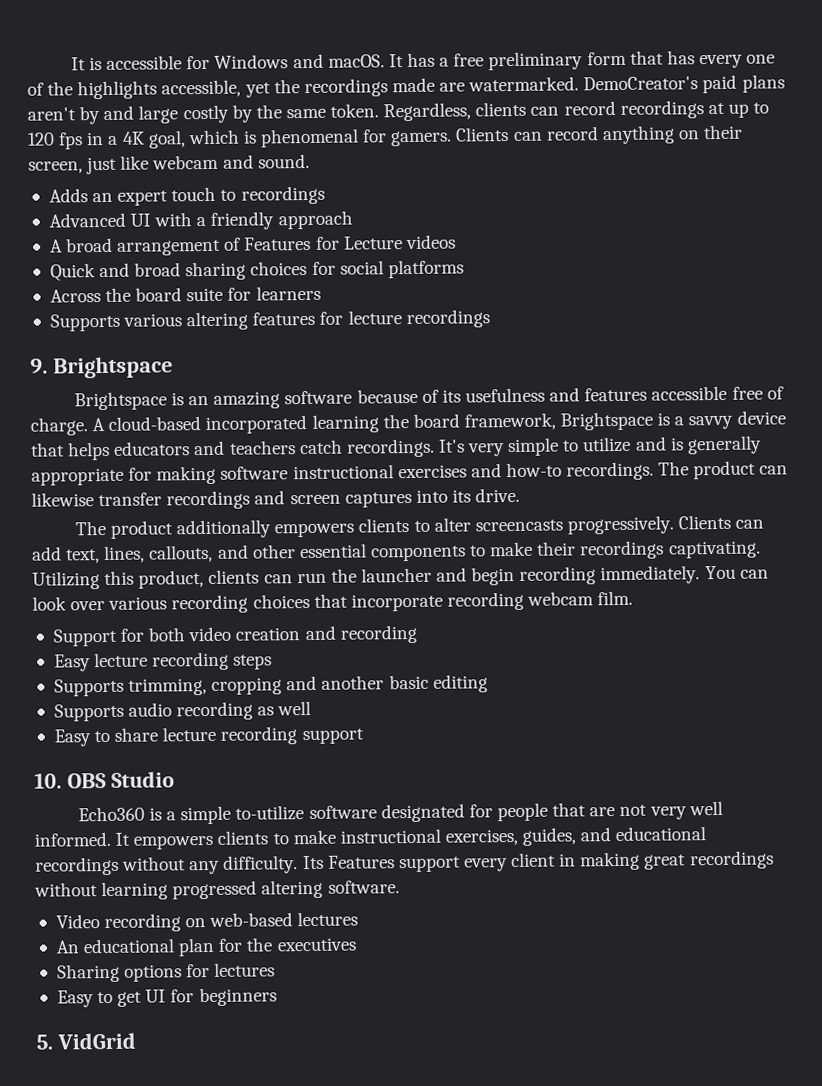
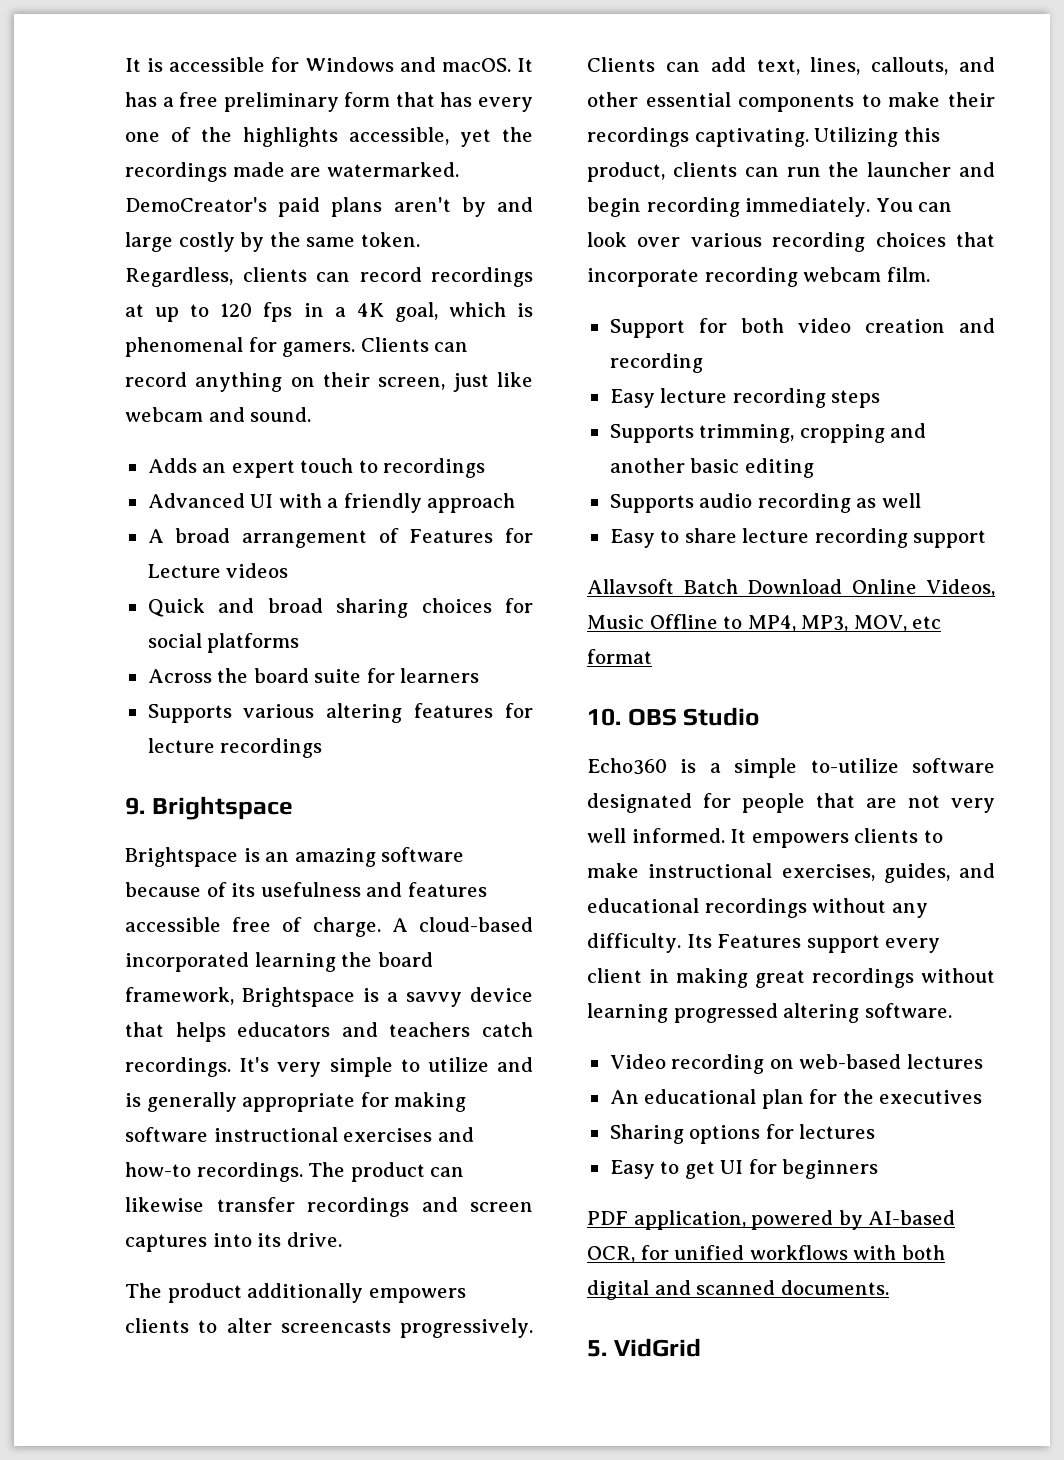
(364, 736) none -> [587,579,995,597] [587,614,942,632] [587,649,652,664] // Allavsoft Batch Download Online Videos, Music Offline to MP4, MP3, MOV, etc format
(277, 997) none -> [587,1210,956,1230] [587,1245,945,1263] [587,1280,889,1300] // PDF application, powered by AI-based OCR, for unified workflows with both digital and scanned documents.

